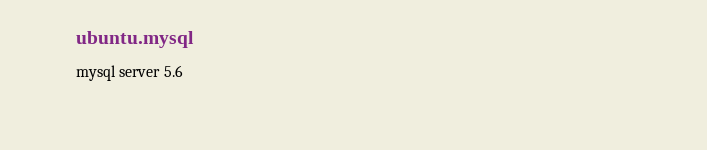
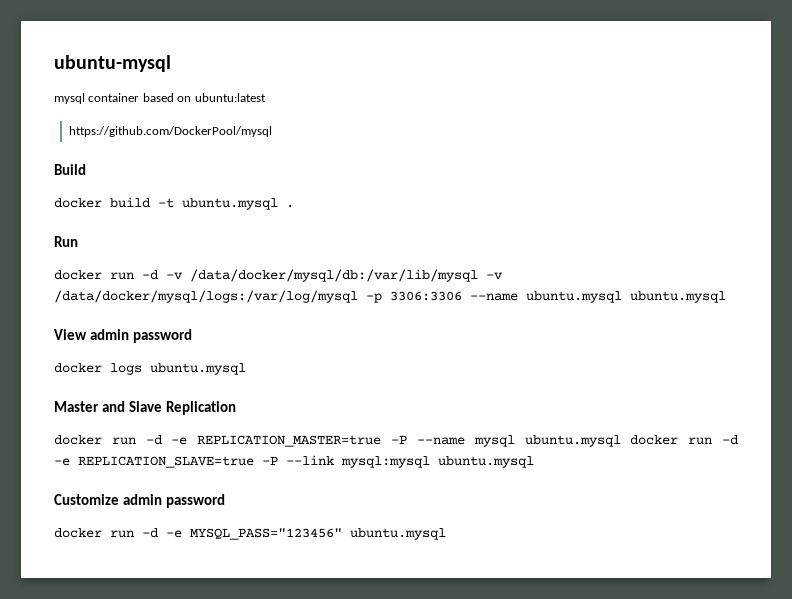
[76,31,194,48] [76,65,183,81] ubuntu.mysql // mysql server 5.6 -> [54,55,171,72] [54,93,266,104] [68,126,272,137] [54,164,86,175] [54,197,294,210] [54,236,78,247] [54,269,503,282] [54,290,726,303] [54,329,192,343] [54,363,246,375] [54,401,236,415] [54,435,739,447] [54,455,534,468] [54,494,225,508] [54,528,446,540] ubuntu-mysql // mysql container based on ubuntu:latest // https://github.com/DockerPool/mysql // Build // docker build -t ubuntu.mysql . // Run // docker run -d -v /data/docker/mysql/db:/var/lib/mysql -v /data/docker/mysql/logs:/var/log/mysql -p 3306:3306 --name ubuntu.mysql ubuntu.mysql // View admin password // docker logs ubuntu.mysql // Master and Slave Replication // docker run -d -e REPLICATION_MASTER=true -P --name mysql ubuntu.mysql docker run -d -e REPLICATION_SLAVE=true -P --link mysql:mysql ubuntu.mysql // Customize admin password // docker run -d -e MYSQL_PASS="123456" ubuntu.mysql

